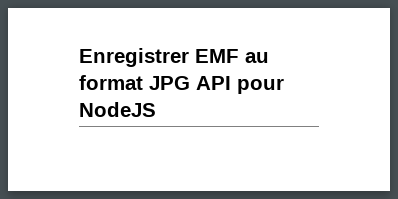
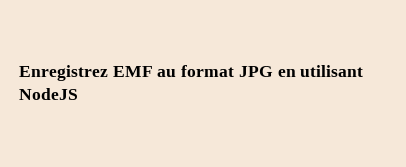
[79,48,189,67] Enregistrer -> [19,65,108,81] Enregistrez
[196,76,284,94] API pour -> [277,65,364,77] en utilisant

